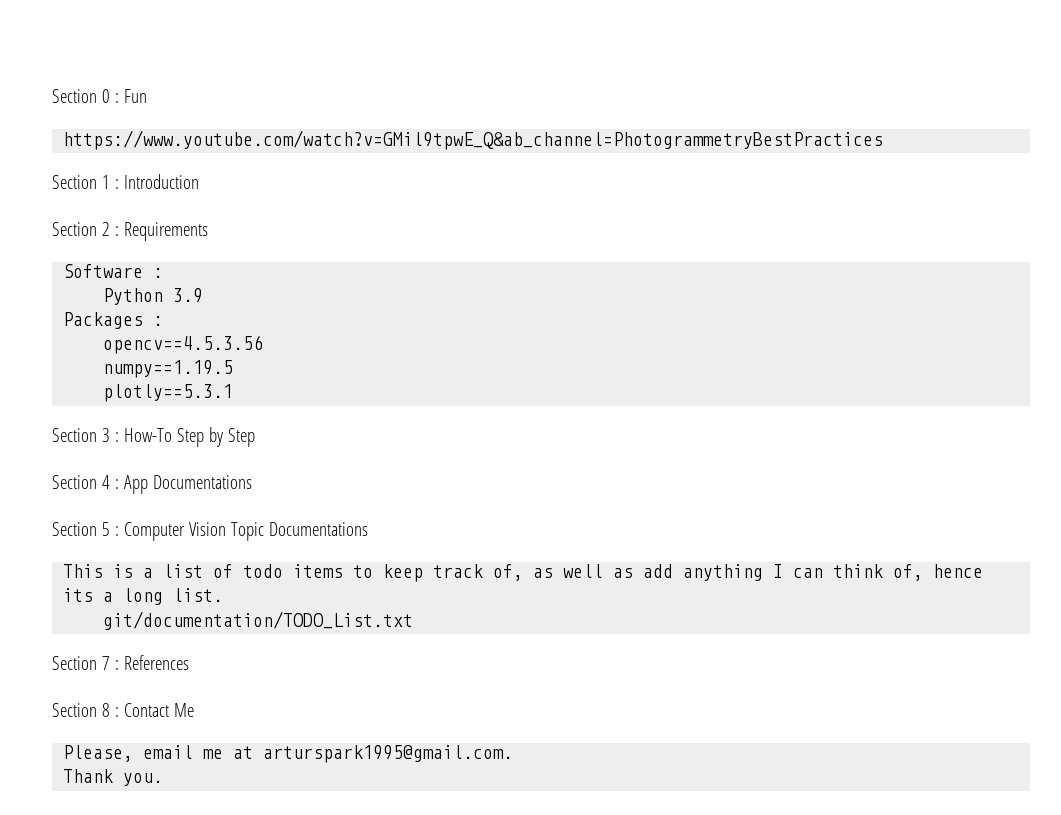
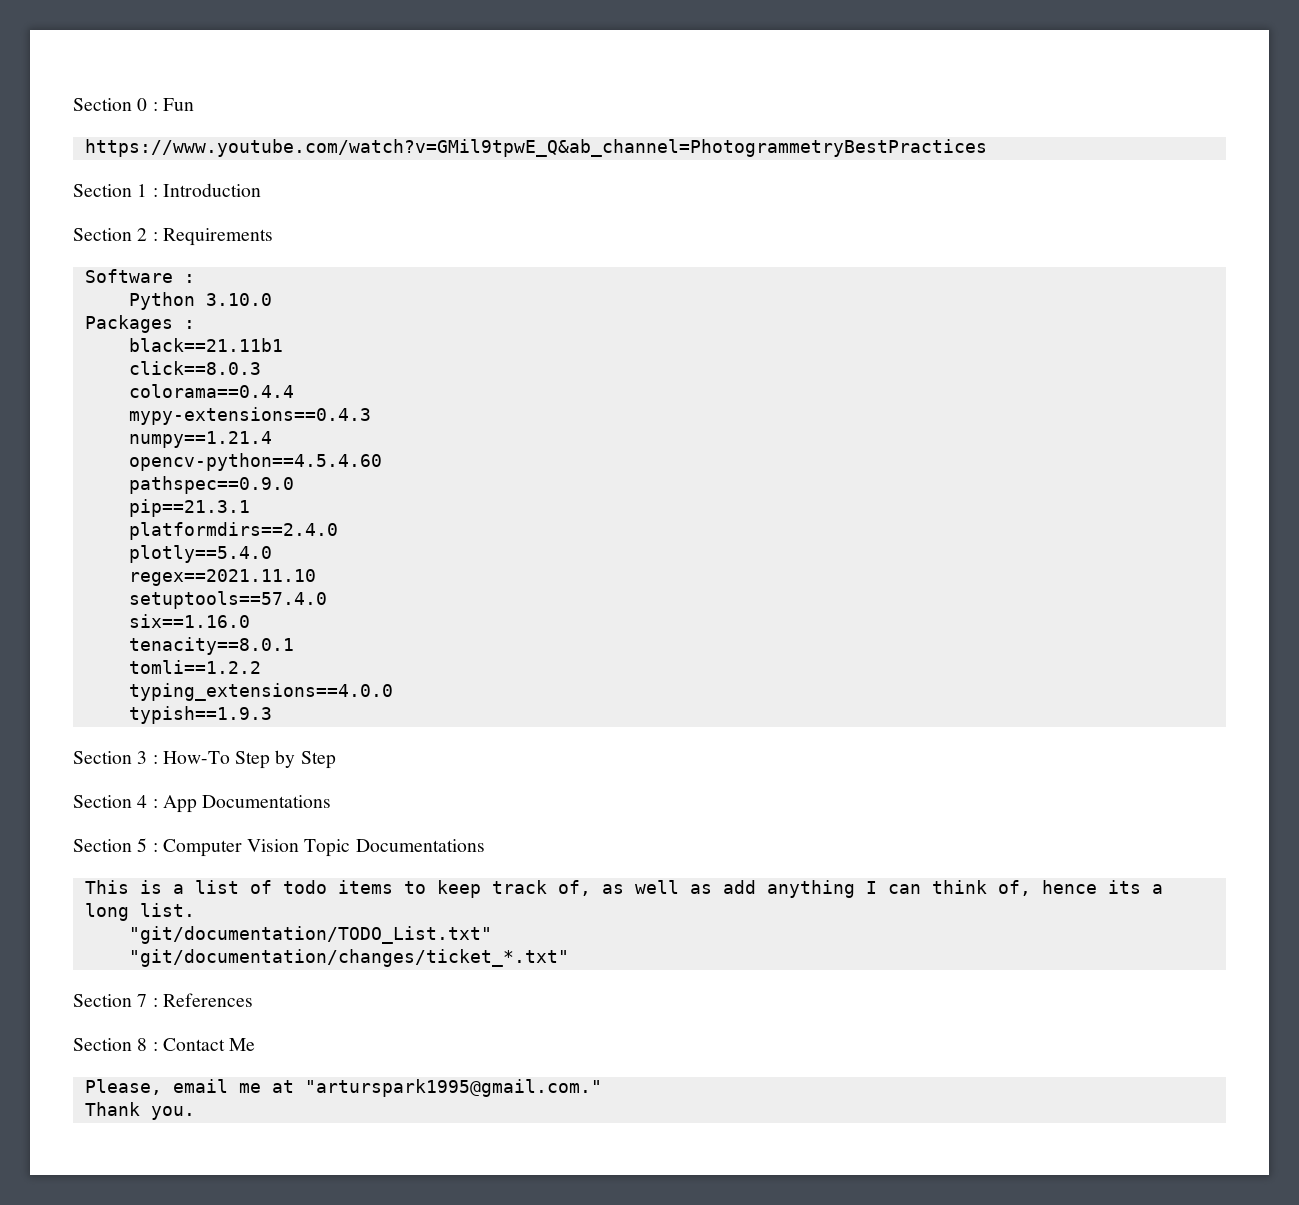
[173,288,204,303] 3.9 -> [205,293,272,306] 3.10.0
[103,335,264,354] [103,360,234,378] [103,384,234,402] opencv==4.5.3.56 // numpy==1.19.5 // plotly==5.3.1 -> [128,338,283,352] [128,361,261,375] [128,384,294,398] [128,407,371,425] [128,431,272,448] [128,453,382,471] [128,476,294,494] [128,499,250,517] [128,522,338,540] [128,545,272,563] [128,569,316,586] [128,591,327,609] [128,614,250,628] [128,637,294,655] [128,660,261,674] [128,683,393,701] [128,706,272,724] black==21.11b1 // click==8.0.3 // colorama==0.4.4 // mypy-extensions==0.4.3 // numpy==1.21.4 // opencv-python==4.5.4.60 // pathspec==0.9.0 // pip==21.3.1 // platformdirs==2.4.0 // plotly==5.4.0 // regex==2021.11.10 // setuptools==57.4.0 // six==1.16.0 // tenacity==8.0.1 // tomli==1.2.2 // typing_extensions==4.0.0 // typish==1.9.3
[103,611,414,630] git/documentation/TODO_List.txt -> [128,926,492,944] [128,949,569,967] "git/documentation/TODO_List.txt" // "git/documentation/changes/ticket_*.txt"
[263,745,514,763] arturspark1995@gmail.com. -> [304,1079,602,1097] "arturspark1995@gmail.com."

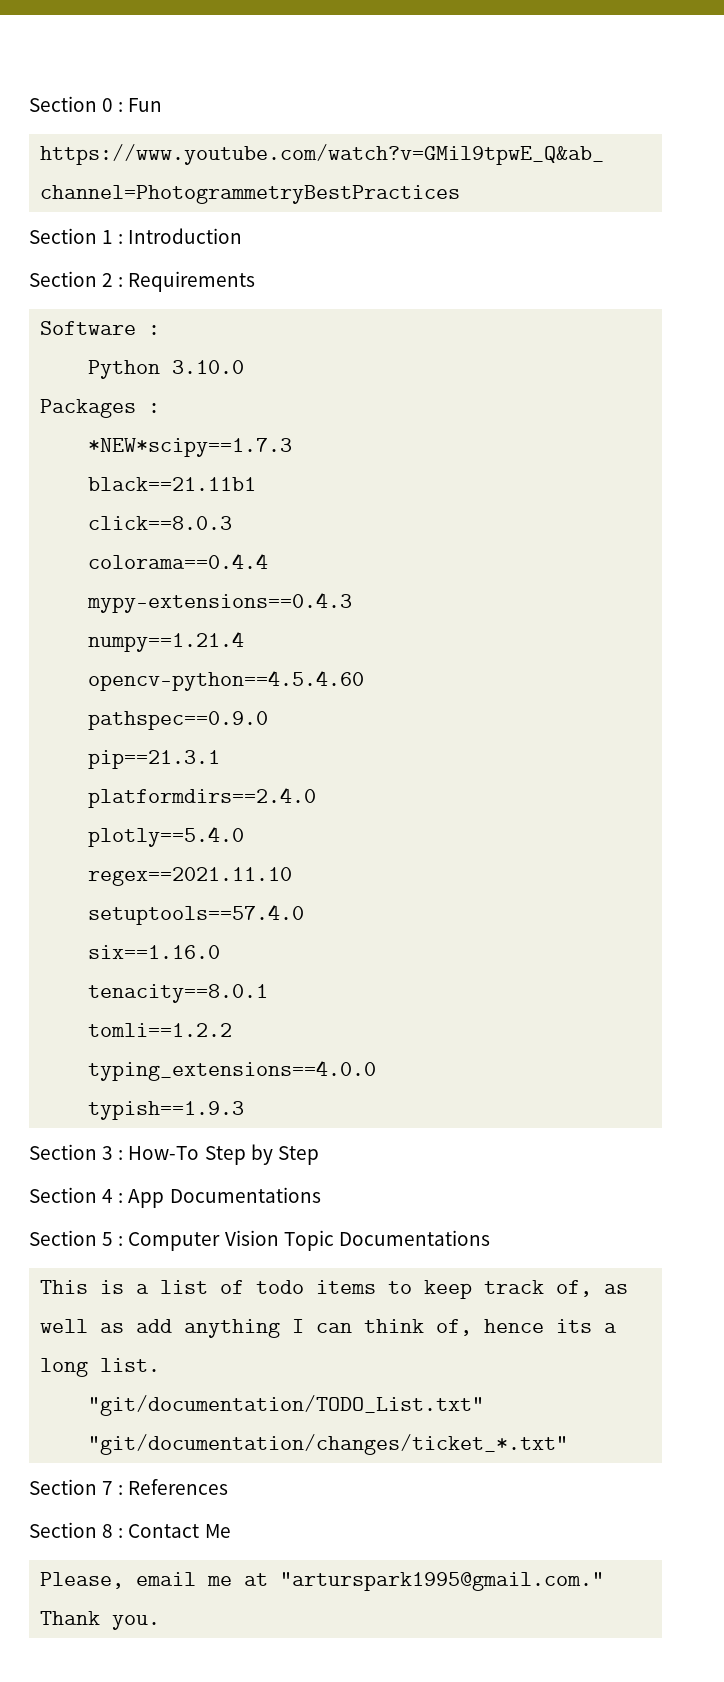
(195, 324) none -> [88,438,293,457] // *NEW*scipy==1.7.3

